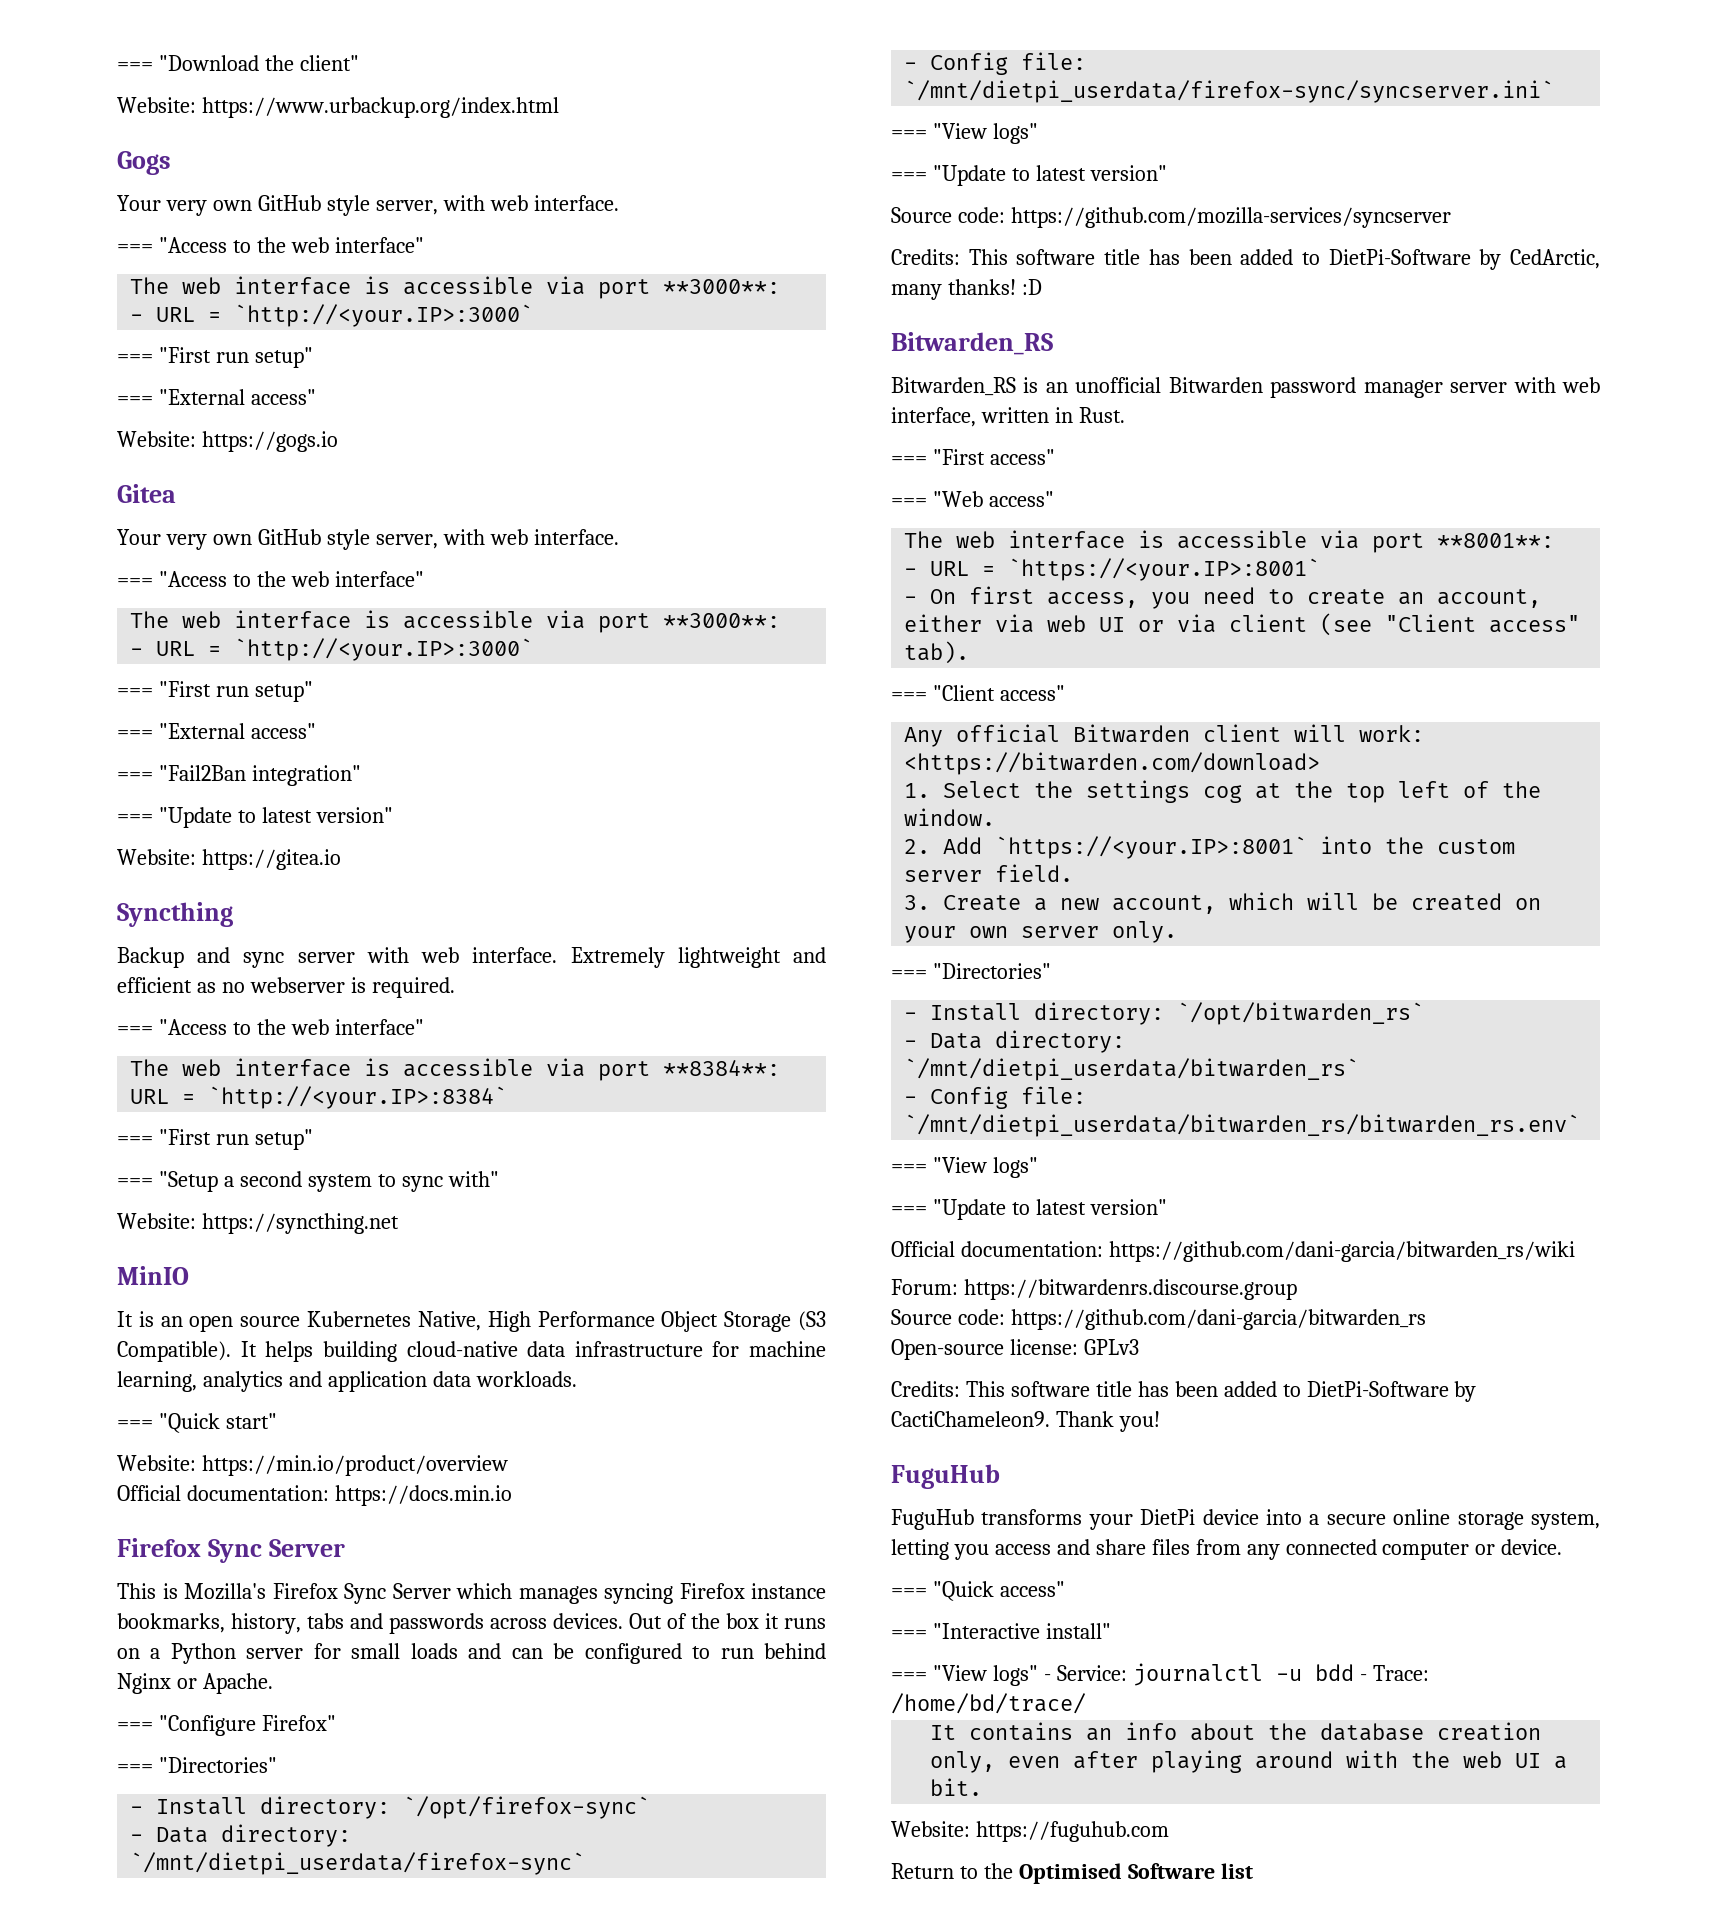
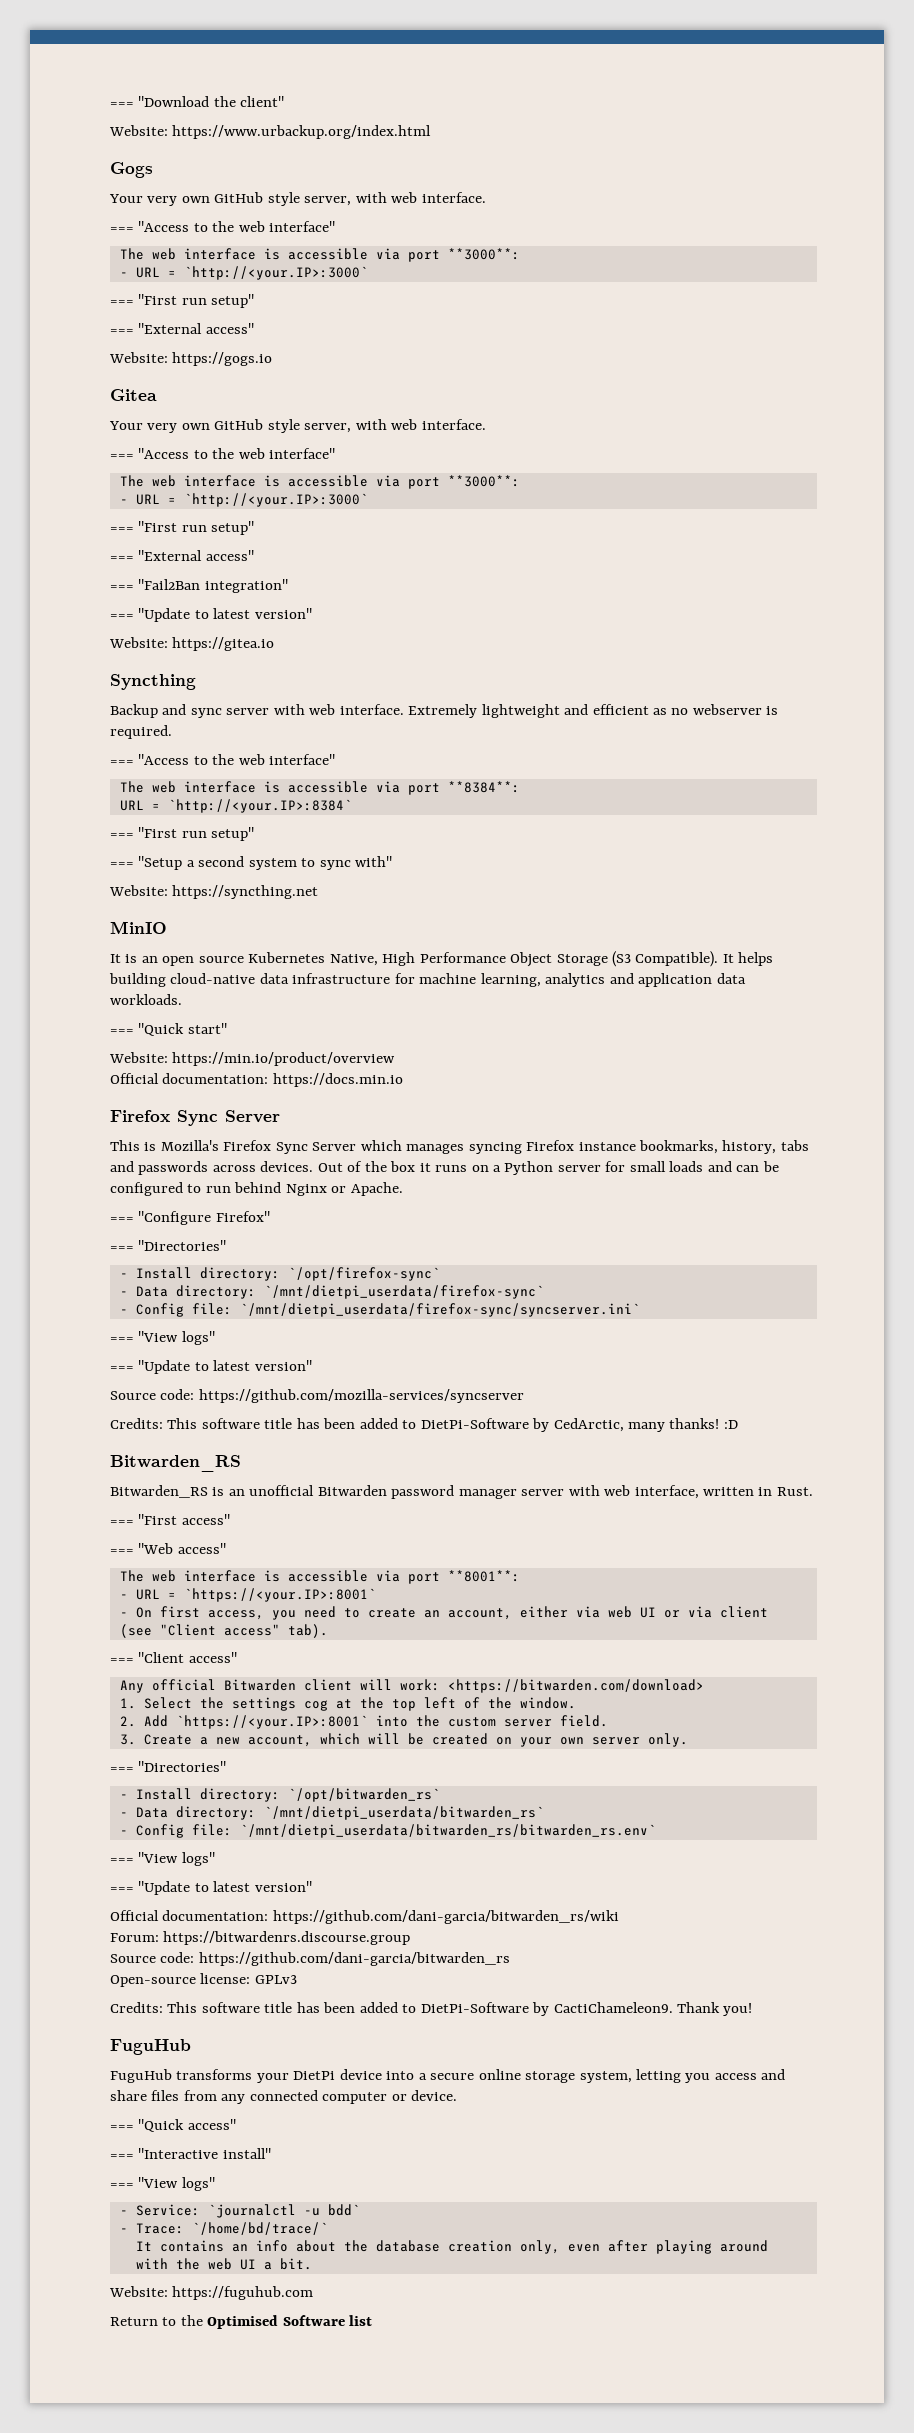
(1038, 1675) none -> (215, 2184) //
[1132,1663,1354,1686] journalctl -u bdd -> [207,2204,360,2218] `journalctl -u bdd` //
[891,1693,1086,1714] /home/bd/trace/ -> [191,2222,328,2235] `/home/bd/trace/`

